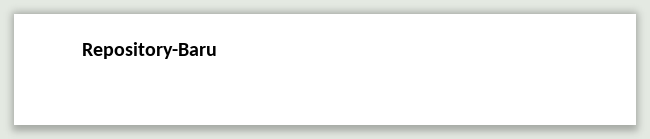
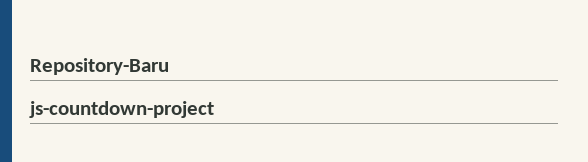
(217, 50) none -> [29,101,214,118] // js-countdown-project

